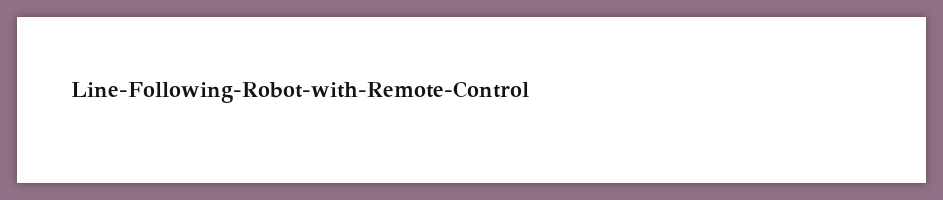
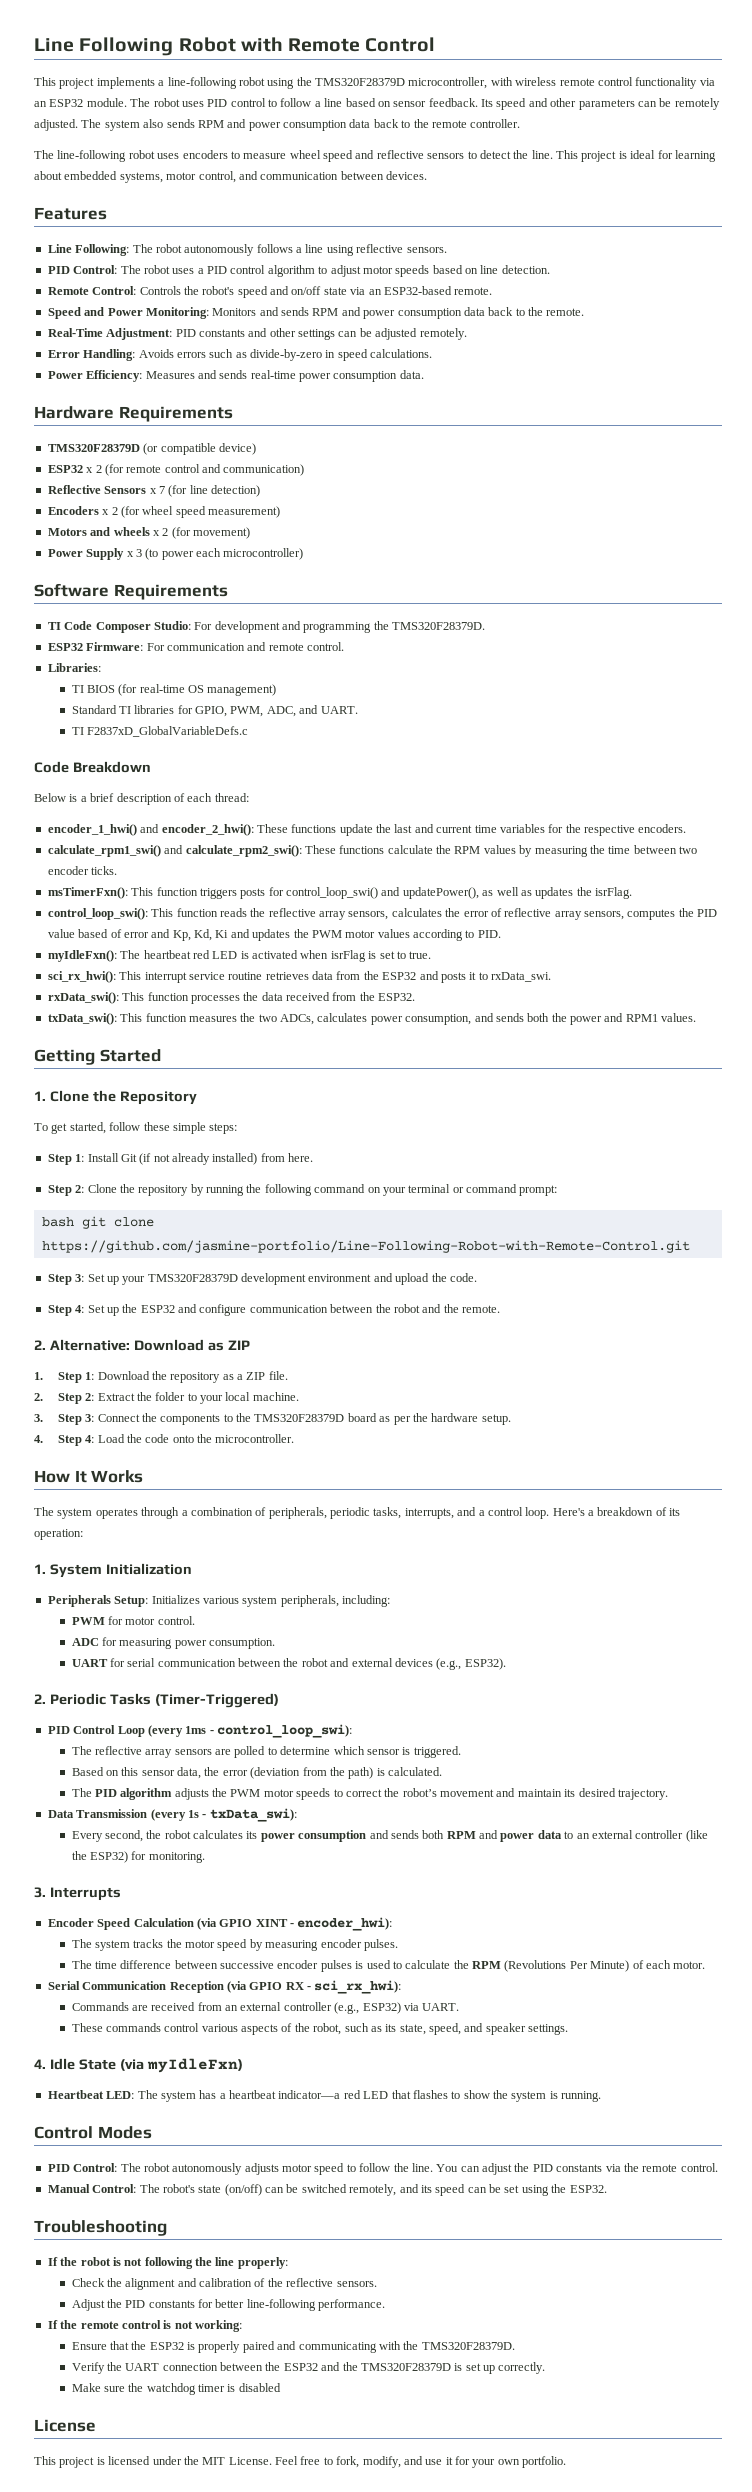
[71,81,529,103] Line-Following-Robot-with-Remote-Control -> [34,37,436,56] [34,77,715,89] [34,98,720,110] [34,119,521,131] [34,150,716,162] [34,171,427,183] [34,207,107,220] [47,244,447,256] [47,265,550,277] [47,286,493,298] [47,307,585,319] [47,328,467,340] [47,349,433,361] [47,370,424,382] [34,406,233,422] [47,443,256,455] [47,464,305,476] [47,485,260,497] [47,506,280,518] [47,527,250,539] [47,548,304,560] [34,583,228,600] [47,621,486,633] [47,642,344,651] [47,663,101,672] [71,684,277,696] [71,705,358,717] [71,726,248,737] [34,761,151,773] [34,793,249,805] [47,824,687,836] [47,845,697,857] [47,866,118,875] [47,887,632,899] [47,908,718,920] [47,929,501,941] [47,950,432,962] [47,971,551,983] [47,992,416,1004] [47,1013,697,1025] [34,1049,161,1065] [34,1090,197,1105] [34,1122,238,1134] [47,1153,314,1165] [47,1184,558,1196] [41,1216,154,1229] [41,1240,690,1253] [47,1273,477,1285] [47,1304,500,1316] [34,1339,250,1351] [34,1371,288,1383] [34,1392,299,1404] [34,1413,511,1425] [34,1434,295,1446] [34,1470,144,1483] [34,1507,681,1519] [34,1529,83,1540] [34,1563,192,1578] [47,1595,390,1607] [71,1616,195,1625] [71,1637,276,1649] [71,1658,506,1670] [34,1693,279,1708] [47,1724,352,1738] [71,1746,461,1758] [71,1767,443,1779] [71,1788,668,1800] [47,1808,297,1822] [71,1830,708,1842] [71,1851,205,1863] [34,1887,121,1901] [47,1917,393,1931] [71,1939,398,1951] [71,1960,706,1972] [47,1980,402,1994] [71,2002,460,2014] [71,2023,569,2035] [34,2058,243,2073] [47,2090,602,2102] [34,2126,152,2139] [47,2163,718,2175] [47,2184,607,2196] [34,2220,167,2236] [47,2257,288,2269] [71,2278,377,2290] [71,2299,386,2311] [47,2320,242,2332] [71,2341,515,2353] [71,2362,546,2374] [71,2383,281,2395] [34,2419,96,2432] [34,2456,567,2468] Line Following Robot with Remote Control // This project implements a line-following robot using the TMS320F28379D microcontroller, with wireless remote control functionality via an ESP32 module. The robot uses PID control to follow a line based on sensor feedback. Its speed and other parameters can be remotely adjusted. The system also sends RPM and power consumption data back to the remote controller. // The line-following robot uses encoders to measure wheel speed and reflective sensors to detect the line. This project is ideal for learning about embedded systems, motor control, and communication between devices. // Features // Line Following: The robot autonomously follows a line using reflective sensors. // PID Control: The robot uses a PID control algorithm to adjust motor speeds based on line detection. // Remote Control: Controls the robot's speed and on/off state via an ESP32-based remote. // Speed and Power Monitoring: Monitors and sends RPM and power consumption data back to the remote. // Real-Time Adjustment: PID constants and other settings can be adjusted remotely. // Error Handling: Avoids errors such as divide-by-zero in speed calculations. // Power Efficiency: Measures and sends real-time power consumption data. // Hardware Requirements // TMS320F28379D (or compatible device) // ESP32 x 2 (for remote control and communication) // Reflective Sensors x 7 (for line detection) // Encoders x 2 (for wheel speed measurement) // Motors and wheels x 2 (for movement) // Power Supply x 3 (to power each microcontroller) // Software Requirements // TI Code Composer Studio: For development and programming the TMS320F28379D. // ESP32 Firmware: For communication and remote control. // Libraries: // TI BIOS (for real-time OS management) // Standard TI libraries for GPIO, PWM, ADC, and UART. // TI F2837xD_GlobalVariableDefs.c // Code Breakdown // Below is a brief description of each thread: // encoder_1_hwi() and encoder_2_hwi(): These functions update the last and current time variables for the respective encoders. // calculate_rpm1_swi() and calculate_rpm2_swi(): These functions calculate the RPM values by measuring the time between two encoder ticks. // msTimerFxn(): This function triggers posts for control_loop_swi() and updatePower(), as well as updates the isrFlag. // control_loop_swi(): This function reads the reflective array sensors, calculates the error of reflective array sensors, computes the PID value based of error and Kp, Kd, Ki and updates the PWM motor values according to PID. // myIdleFxn(): The heartbeat red LED is activated when isrFlag is set to true. // sci_rx_hwi(): This interrupt service routine retrieves data from the ESP32 and posts it to rxData_swi. // rxData_swi(): This function processes the data received from the ESP32. // txData_swi(): This function measures the two ADCs, calculates power consumption, and sends both the power and RPM1 values. // Getting Started // 1. Clone the Repository // To get started, follow these simple steps: // Step 1: Install Git (if not already installed) from here. // Step 2: Clone the repository by running the following command on your terminal or command prompt: // bash git clone https://github.com/jasmine-portfolio/Line-Following-Robot-with-Remote-Control.git // Step 3: Set up your TMS320F28379D development environment and upload the code. // Step 4: Set up the ESP32 and configure communication between the robot and the remote. // 2. Alternative: Download as ZIP // 1. Step 1: Download the repository as a ZIP file. // 2. Step 2: Extract the folder to your local machine. // 3. Step 3: Connect the components to the TMS320F28379D board as per the hardware setup. // 4. Step 4: Load the code onto the microcontroller. // How It Works // The system operates through a combination of peripherals, periodic tasks, interrupts, and a control loop. Here's a breakdown of its operation: // 1. System Initialization // Peripherals Setup: Initializes various system peripherals, including: // PWM for motor control. // ADC for measuring power consumption. // UART for serial communication between the robot and external devices (e.g., ESP32). // 2. Periodic Tasks (Timer-Triggered) // PID Control Loop (every 1ms - control_loop_swi): // The reflective array sensors are polled to determine which sensor is triggered. // Based on this sensor data, the error (deviation from the path) is calculated. // The PID algorithm adjusts the PWM motor speeds to correct the robot’s movement and maintain its desired trajectory. // Data Transmission (every 1s - txData_swi): // Every second, the robot calculates its power consumption and sends both RPM and power data to an external controller (like the ESP32) for monitoring. // 3. Interrupts // Encoder Speed Calculation (via GPIO XINT - encoder_hwi): // The system tracks the motor speed by measuring encoder pulses. // The time difference between successive encoder pulses is used to calculate the RPM (Revolutions Per Minute) of each motor. // Serial Communication Reception (via GPIO RX - sci_rx_hwi): // Commands are received from an external controller (e.g., ESP32) via UART. // These commands control various aspects of the robot, such as its state, speed, and speaker settings. // 4. Idle State (via myIdleFxn) // Heartbeat LED: The system has a heartbeat indicator—a red LED that flashes to show the system is running. // Control Modes // PID Control: The robot autonomously adjusts motor speed to follow the line. You can adjust the PID constants via the remote control. // Manual Control: The robot's state (on/off) can be switched remotely, and its speed can be set using the ESP32. // Troubleshooting // If the robot is not following the line properly: // Check the alignment and calibration of the reflective sensors. // Adjust the PID constants for better line-following performance. // If the remote control is not working: // Ensure that the ESP32 is properly paired and communicating with the TMS320F28379D. // Verify the UART connection between the ESP32 and the TMS320F28379D is set up correctly. // Make sure the watchdog timer is disabled // License // This project is licensed under the MIT License. Feel free to fork, modify, and use it for your own portfolio.

